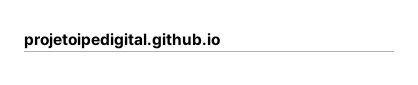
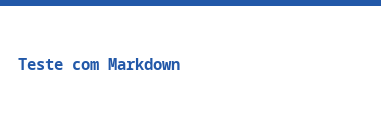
[24,33,220,49] projetoipedigital.github.io -> [18,58,180,70] Teste com Markdown

